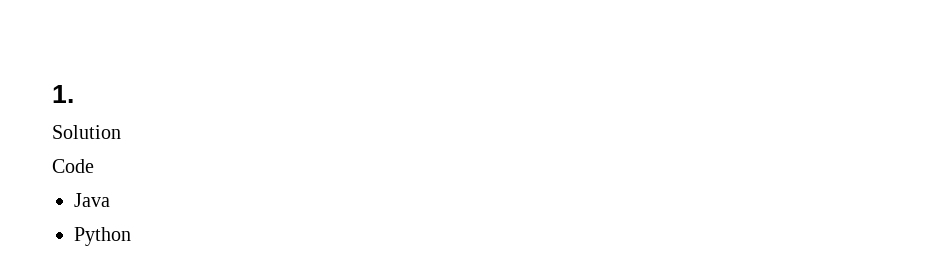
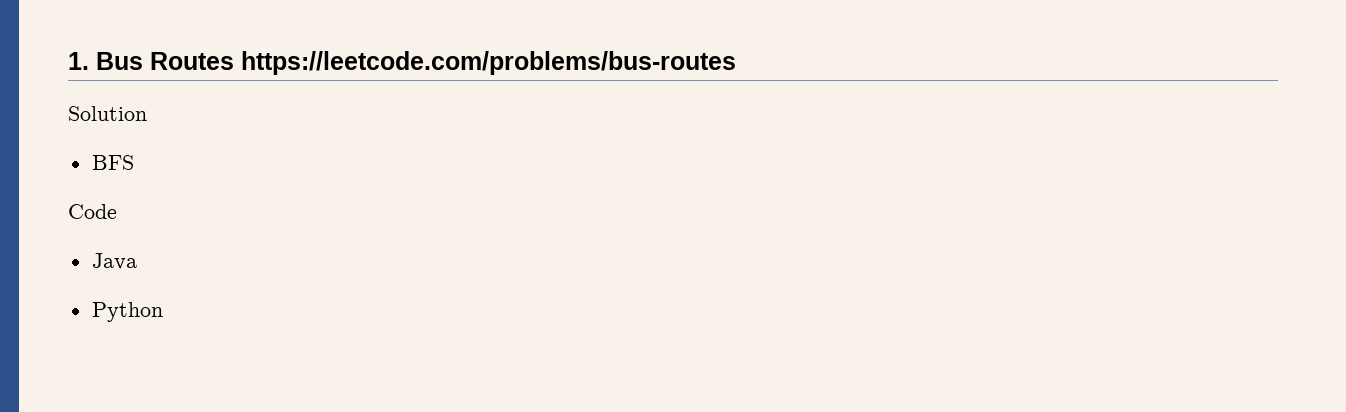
(74, 94) none -> [96,51,736,75] Bus Routes https://leetcode.com/problems/bus-routes
(121, 132) none -> [91,155,134,170] // BFS

